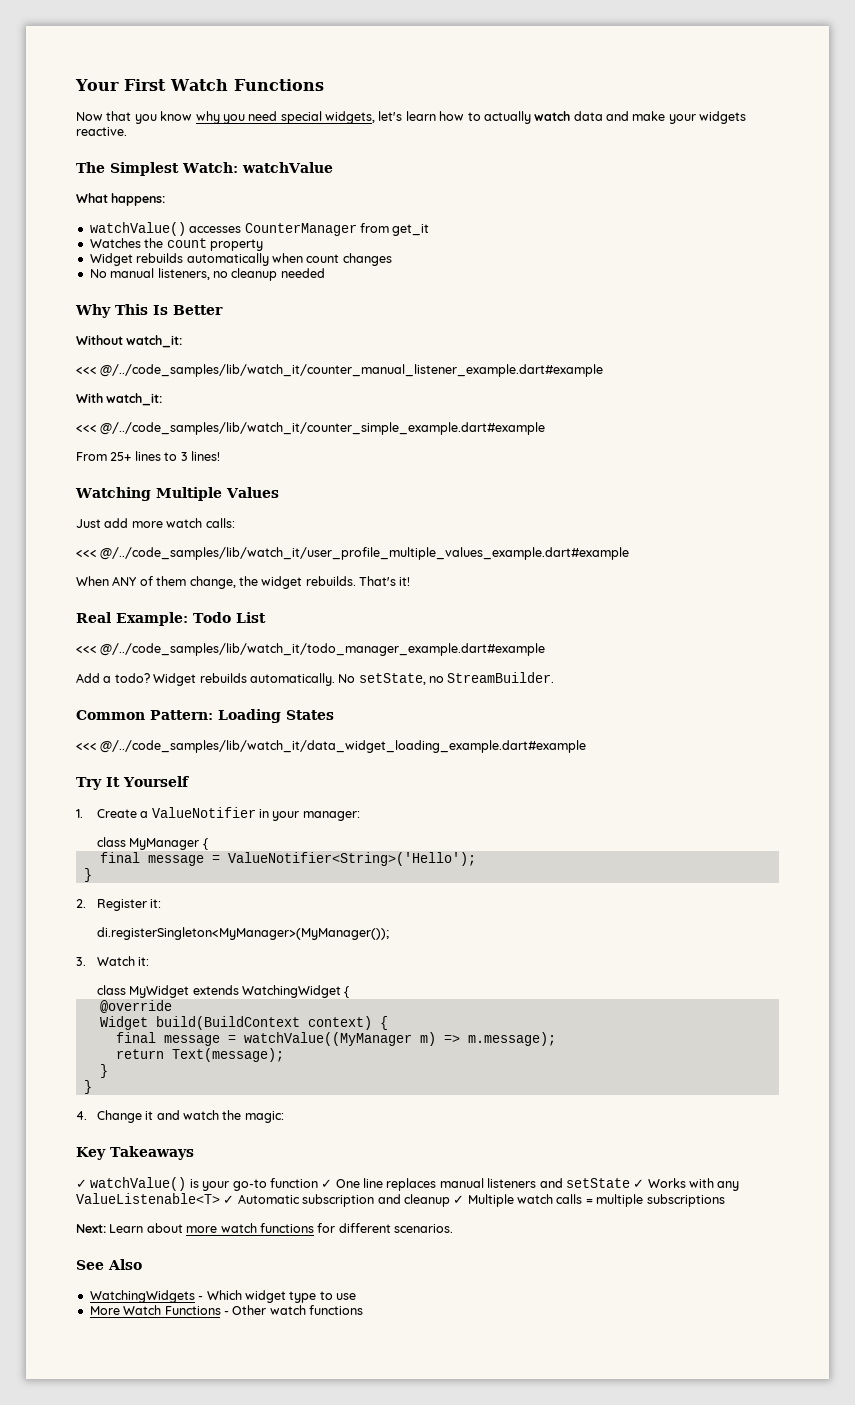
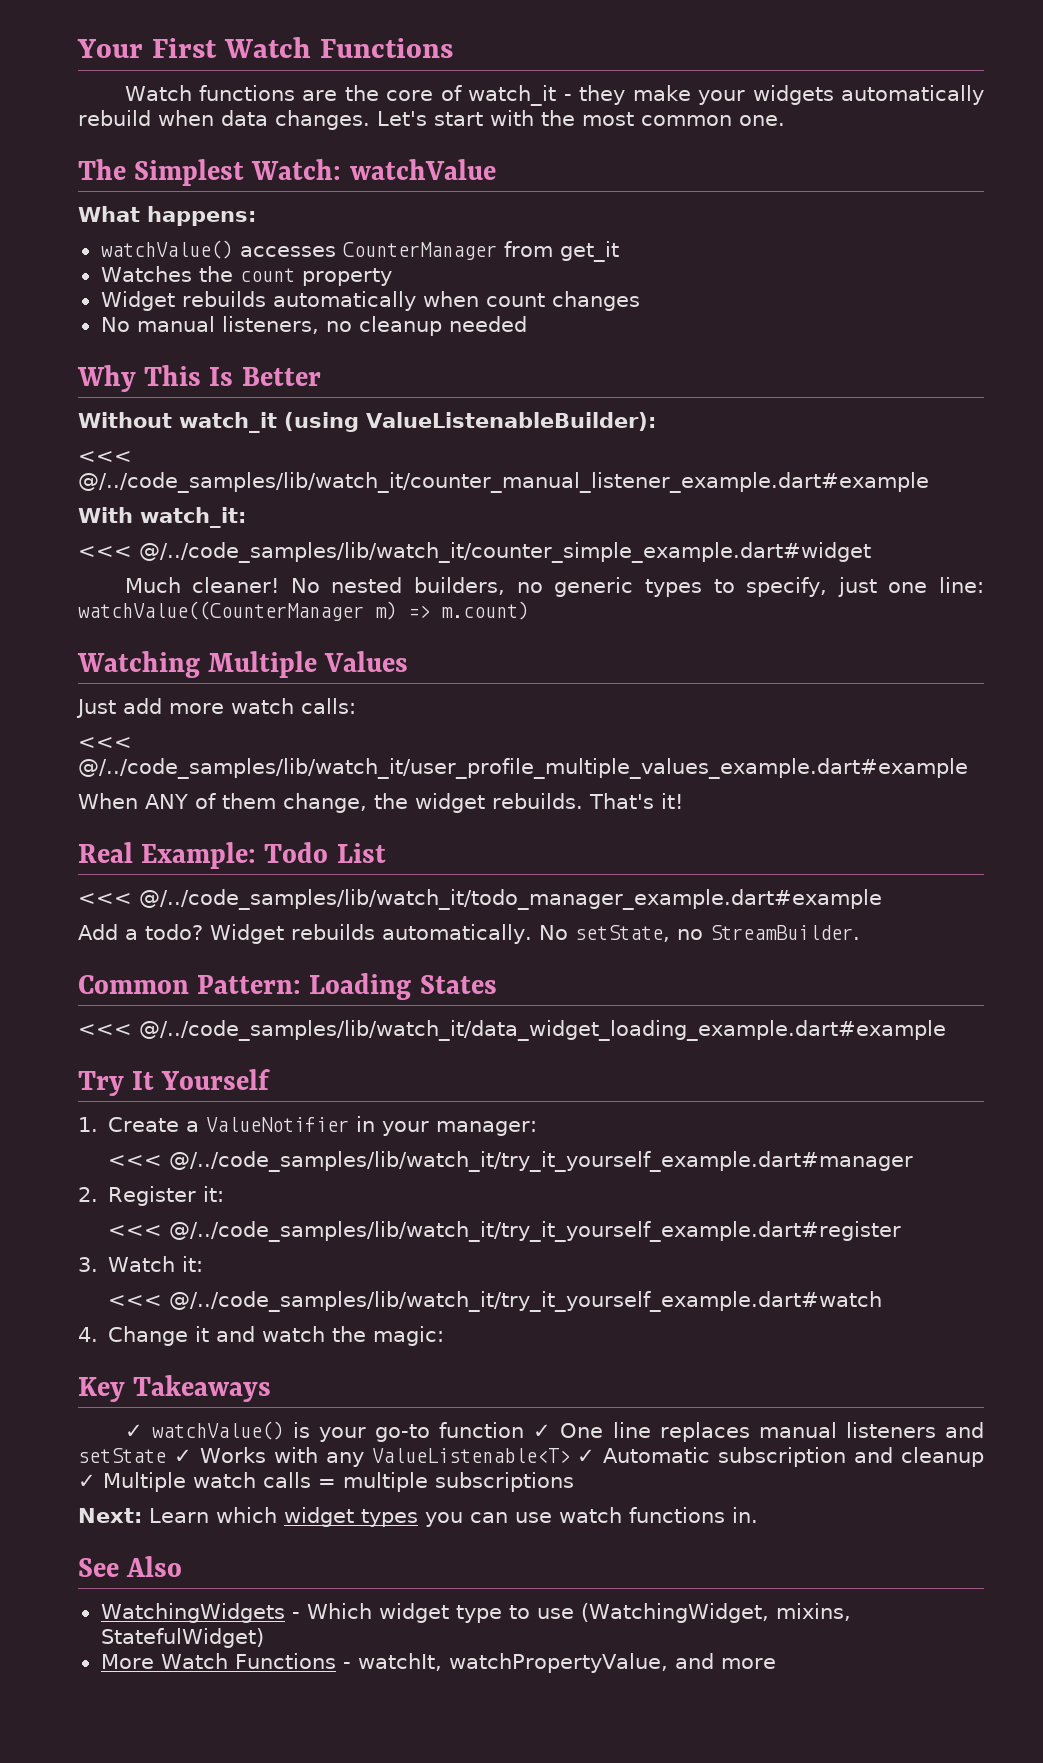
[76,111,747,124] [76,127,127,136] Now that you know why you need special widgets, let's learn how to actually watch data and make your widgets reactive. -> [124,85,984,106] [78,110,785,130] Watch functions are the core of watch_it - they make your widgets automatically rebuild when data changes. Let's start with the most common one.
[126,335,183,348] watch_it: -> [179,412,656,433] watch_it (using ValueListenableBuilder):
[100,422,546,435] [76,451,220,461] @/../code_samples/lib/watch_it/counter_simple_example.dart#example // From 25+ lines to 3 lines! -> [139,542,871,563] [124,577,984,597] [78,601,529,621] @/../code_samples/lib/watch_it/counter_simple_example.dart#widget // Much cleaner! No nested builders, no generic types to specify, just one line: watchValue((CounterManager m) => m.count)
[96,837,208,850] [99,852,476,866] [83,868,92,882] class MyManager { // final message = ValueNotifier<String>('Hello'); // } -> [107,1151,913,1172] <<< @/../code_samples/lib/watch_it/try_it_yourself_example.dart#manager
[96,927,389,940] di.registerSingleton<MyManager>(MyManager()); -> [107,1221,901,1242] <<< @/../code_samples/lib/watch_it/try_it_yourself_example.dart#register
[96,985,350,998] [99,1000,172,1013] [99,1016,388,1030] [115,1032,556,1046] [115,1048,284,1062] [99,1064,108,1078] [83,1080,92,1094] class MyWidget extends WatchingWidget { // @override // Widget build(BuildContext context) { // final message = watchValue((MyManager m) => m.message); // return Text(message); // } // } -> [107,1291,882,1312] <<< @/../code_samples/lib/watch_it/try_it_yourself_example.dart#watch
[146,1223,453,1233] about more watch functions for different scenarios. -> [216,1507,758,1527] which widget types you can use watch functions in.
(356, 1296) none -> [580,1603,851,1623] [100,1628,264,1648] (WatchingWidget, mixins, StatefulWidget)
[232,1305,363,1315] Other watch functions -> [357,1653,776,1673] watchIt, watchPropertyValue, and more

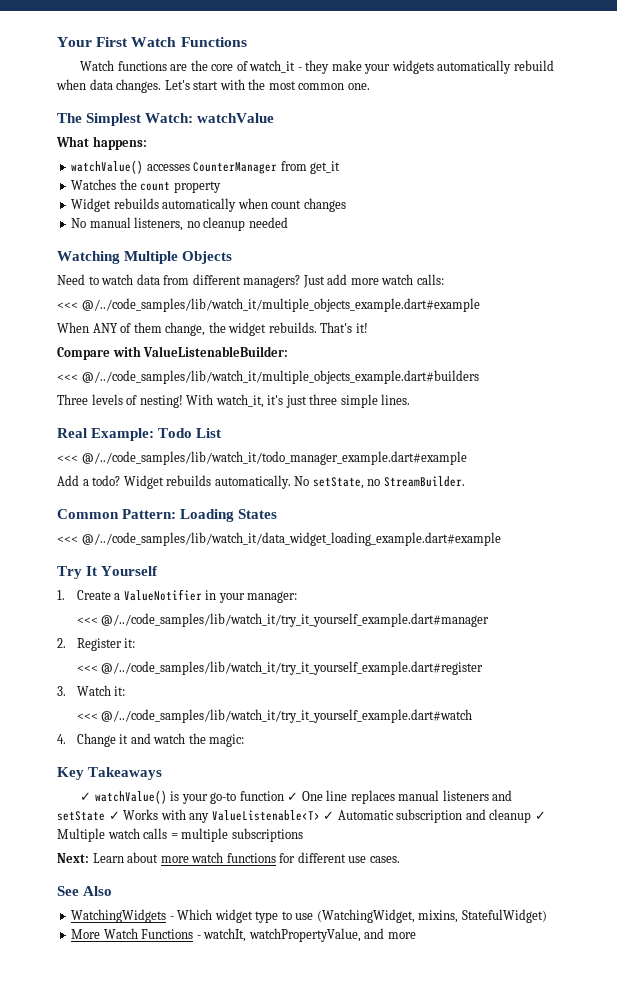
[77,365,321,392] [78,412,656,433] [78,451,132,463] [78,472,929,493] [78,507,246,528] [78,542,871,563] [124,577,984,597] [78,601,529,621] [77,651,409,678] Why This Is Better // Without watch_it (using ValueListenableBuilder): // <<< @/../code_samples/lib/watch_it/counter_manual_listener_example.dart#example // With watch_it: // <<< @/../code_samples/lib/watch_it/counter_simple_example.dart#widget // Much cleaner! No nested builders, no generic types to specify, just one line: watchValue((CounterManager m) => m.count) // Watching Multiple Values // -> [57,251,233,264] [57,274,301,288] Watching Multiple Objects // Need to watch data from different managers?
[78,758,968,779] @/../code_samples/lib/watch_it/user_profile_multiple_values_example.dart#example -> [81,298,480,312] @/../code_samples/lib/watch_it/multiple_objects_example.dart#example
(683, 801) none -> [57,346,289,360] [57,370,479,384] [57,394,411,408] // Compare with ValueListenableBuilder: // <<< @/../code_samples/lib/watch_it/multiple_objects_example.dart#builders // Three levels of nesting! With watch_it, it's just three simple lines.
[216,1507,758,1527] which widget types you can use watch functions in. -> [127,852,400,863] about more watch functions for different use cases.

